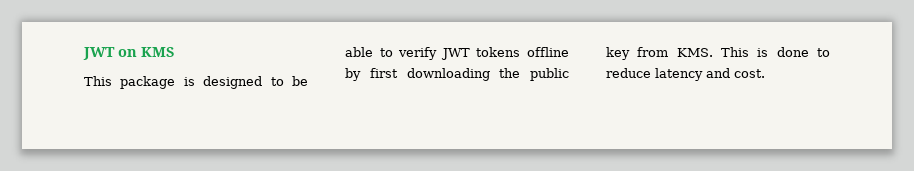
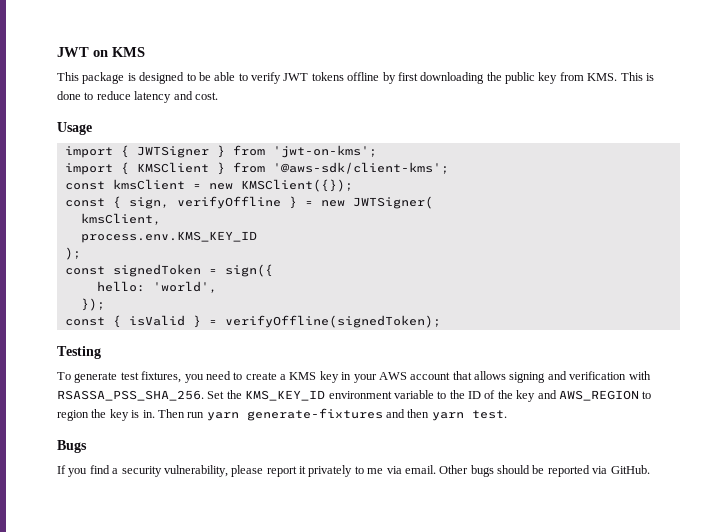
(765, 73) none -> [57,122,92,135] [64,145,377,158] [64,162,449,175] [64,179,353,192] [64,196,433,209] [80,213,161,225] [80,231,257,243] [64,247,81,260] [64,264,273,277] [96,281,217,293] [80,298,105,311] [64,315,441,328] [57,346,101,359] [57,371,651,383] [57,390,652,402] [57,408,507,421] [57,440,87,453] [57,465,650,477] // Usage // import { JWTSigner } from 'jwt-on-kms'; // import { KMSClient } from '@aws-sdk/client-kms'; // const kmsClient = new KMSClient({}); // const { sign, verifyOffline } = new JWTSigner( // kmsClient, // process.env.KMS_KEY_ID // ); // const signedToken = sign({ // hello: 'world', // }); // const { isValid } = verifyOffline(signedToken); // Testing // To generate test fixtures, you need to create a KMS key in your AWS account that allows signing and verification with RSASSA_PSS_SHA_256. Set the KMS_KEY_ID environment variable to the ID of the key and AWS_REGION to region the key is in. Then run yarn generate-fixtures and then yarn test. // Bugs // If you find a security vulnerability, please report it privately to me via email. Other bugs should be reported via GitHub.

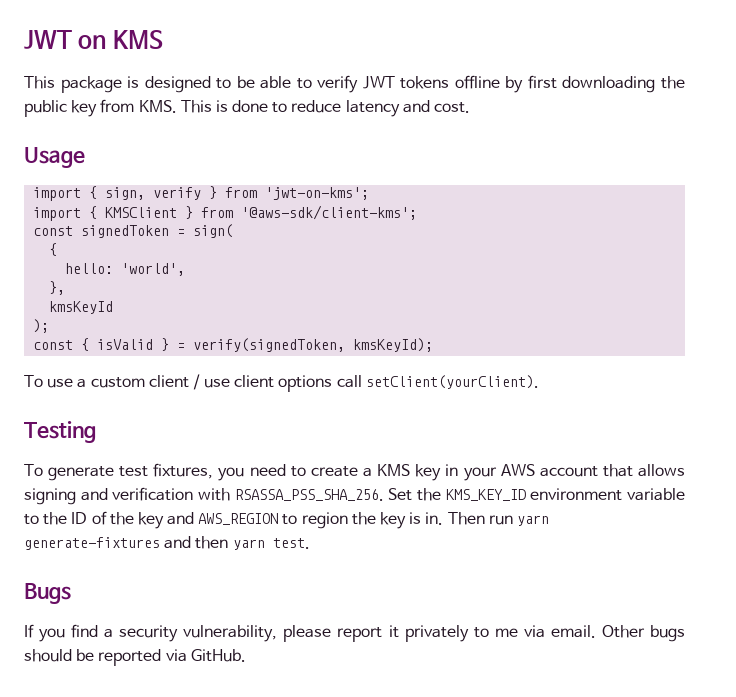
[136,146,209,158] JWTSigner -> [105,187,202,200] sign, verify
[64,179,353,192] [64,196,433,209] [80,213,161,225] [80,231,257,243] [64,247,81,260] // const kmsClient = new KMSClient({}); // const { sign, verifyOffline } = new JWTSigner( // kmsClient, // process.env.KMS_KEY_ID // ); -> (418, 212) none
[224,264,273,277] sign({ -> [193,224,234,238] [49,243,58,256] sign( // {
[80,298,105,311] }); -> [49,281,66,295] [49,301,114,314] [33,319,50,333] }, // kmsKeyId // );
[224,315,441,328] verifyOffline(signedToken); -> [193,338,434,352] [24,374,539,392] verify(signedToken, kmsKeyId); // To use a custom client / use client options call setClient(yourClient).

